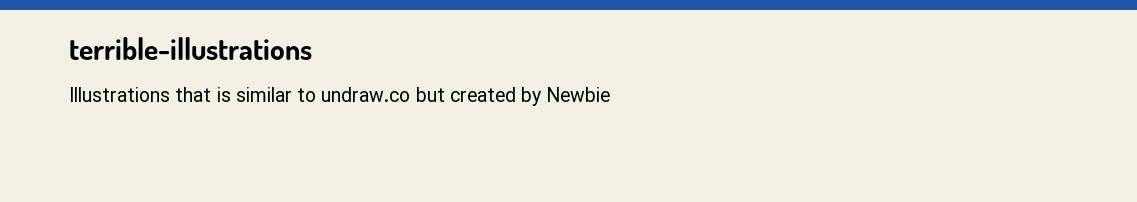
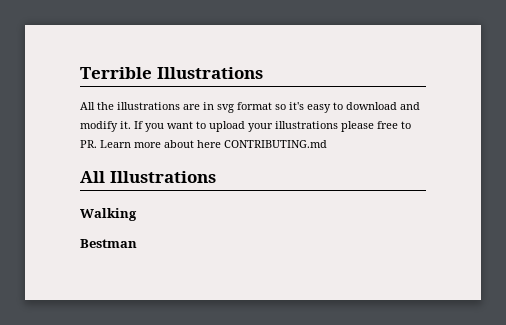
[69,37,312,60] [69,87,611,106] terrible-illustrations // Illustrations that is similar to undraw.co but created by Newbie -> [80,67,263,79] [80,102,420,113] [80,121,411,132] [80,140,327,148] [80,171,216,183] [80,208,137,221] [80,239,137,248] Terrible Illustrations // All the illustrations are in svg format so it's easy to download and modify it. If you want to upload your illustrations please free to PR. Learn more about here CONTRIBUTING.md // All Illustrations // Walking // Bestman

